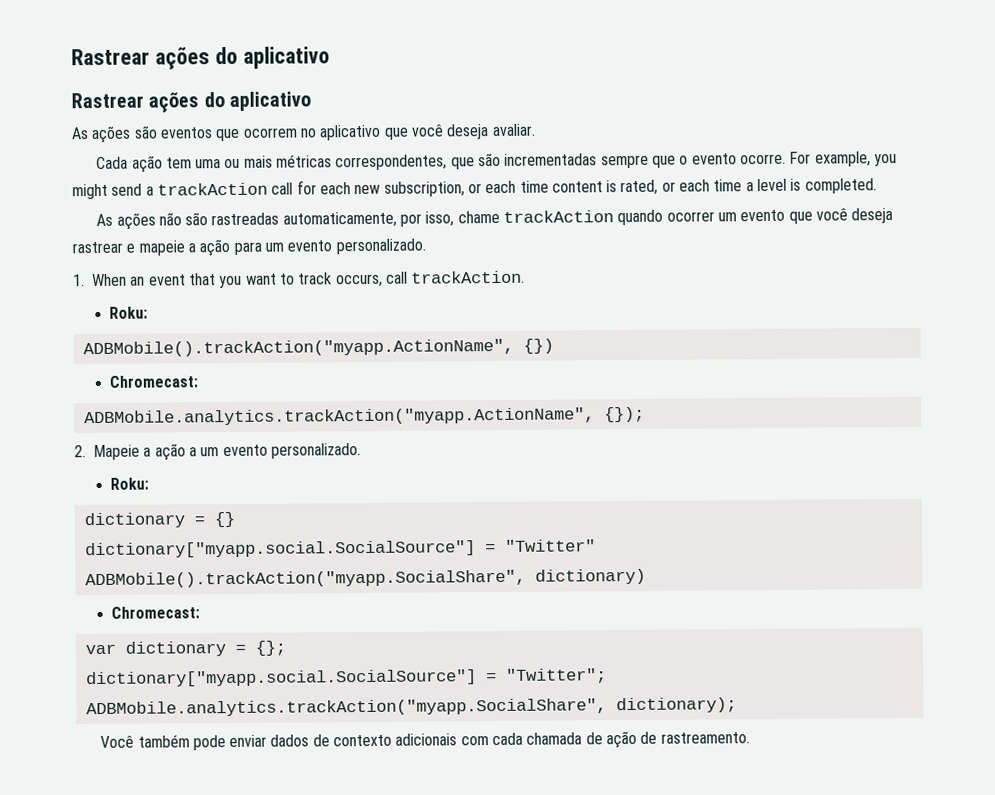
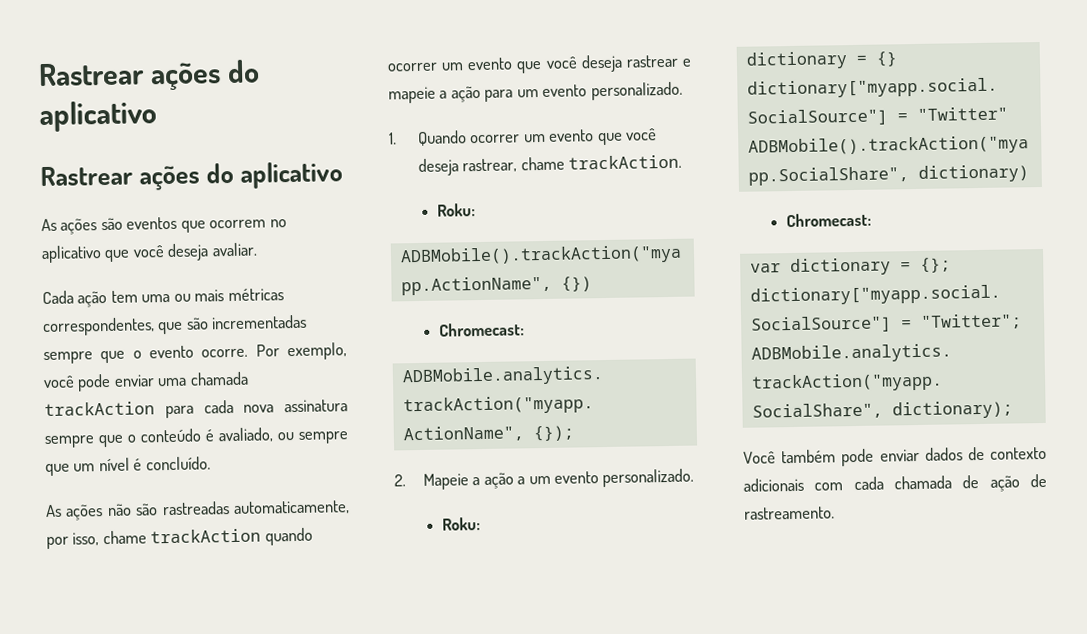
[789,151,897,167] [72,178,877,200] For example, you might send a trackAction call for each new subscription, or each time content is rated, or each time a level is completed. -> [255,342,347,361] [43,371,249,392] [44,399,348,419] [44,427,349,449] [45,456,211,477] Por exemplo, você pode enviar uma chamada trackAction para cada nova assinatura sempre que o conteúdo é avaliado, ou sempre que um nível é concluído.
[92,271,408,289] When an event that you want to track occurs, call -> [416,128,657,147] [417,156,565,177] Quando ocorrer um evento que você deseja rastrear, chame

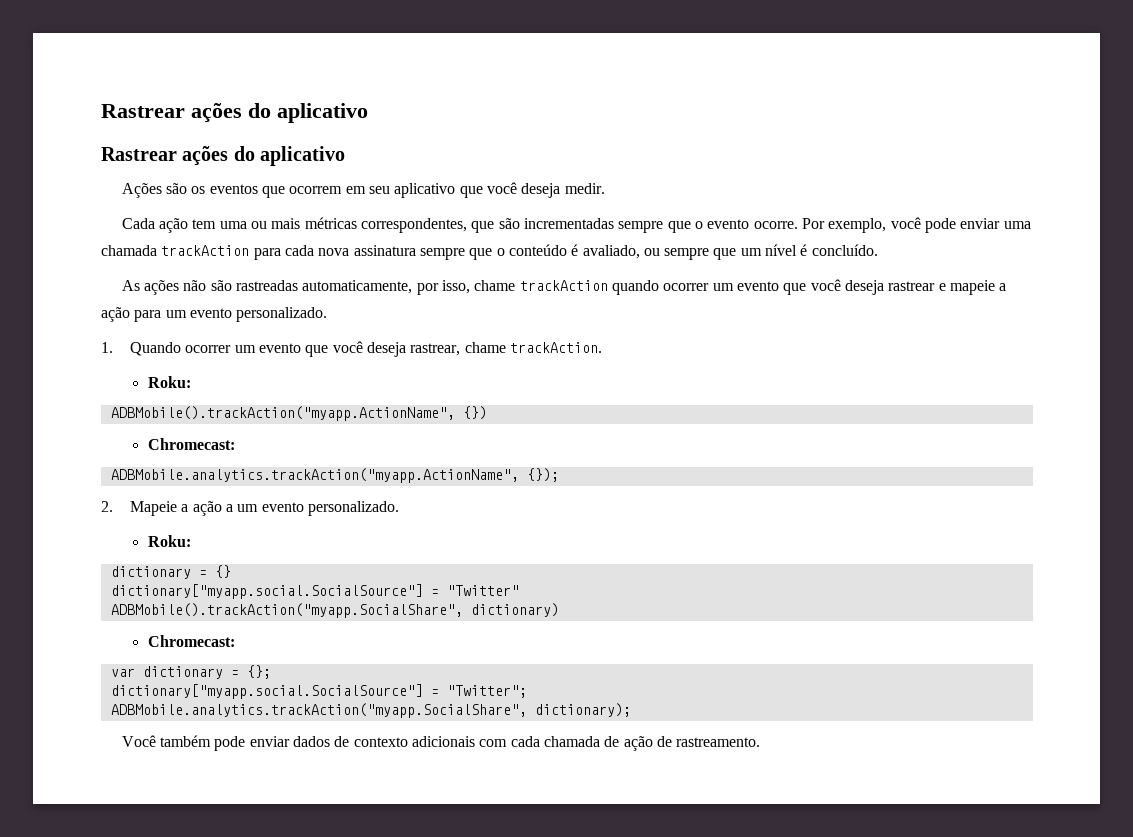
[41,217,123,235] As ações são -> [121,183,206,198] Ações são os
[269,219,287,228] no -> [345,186,391,194] em seu
[211,242,257,257] avaliar. -> [564,183,605,194] medir.

